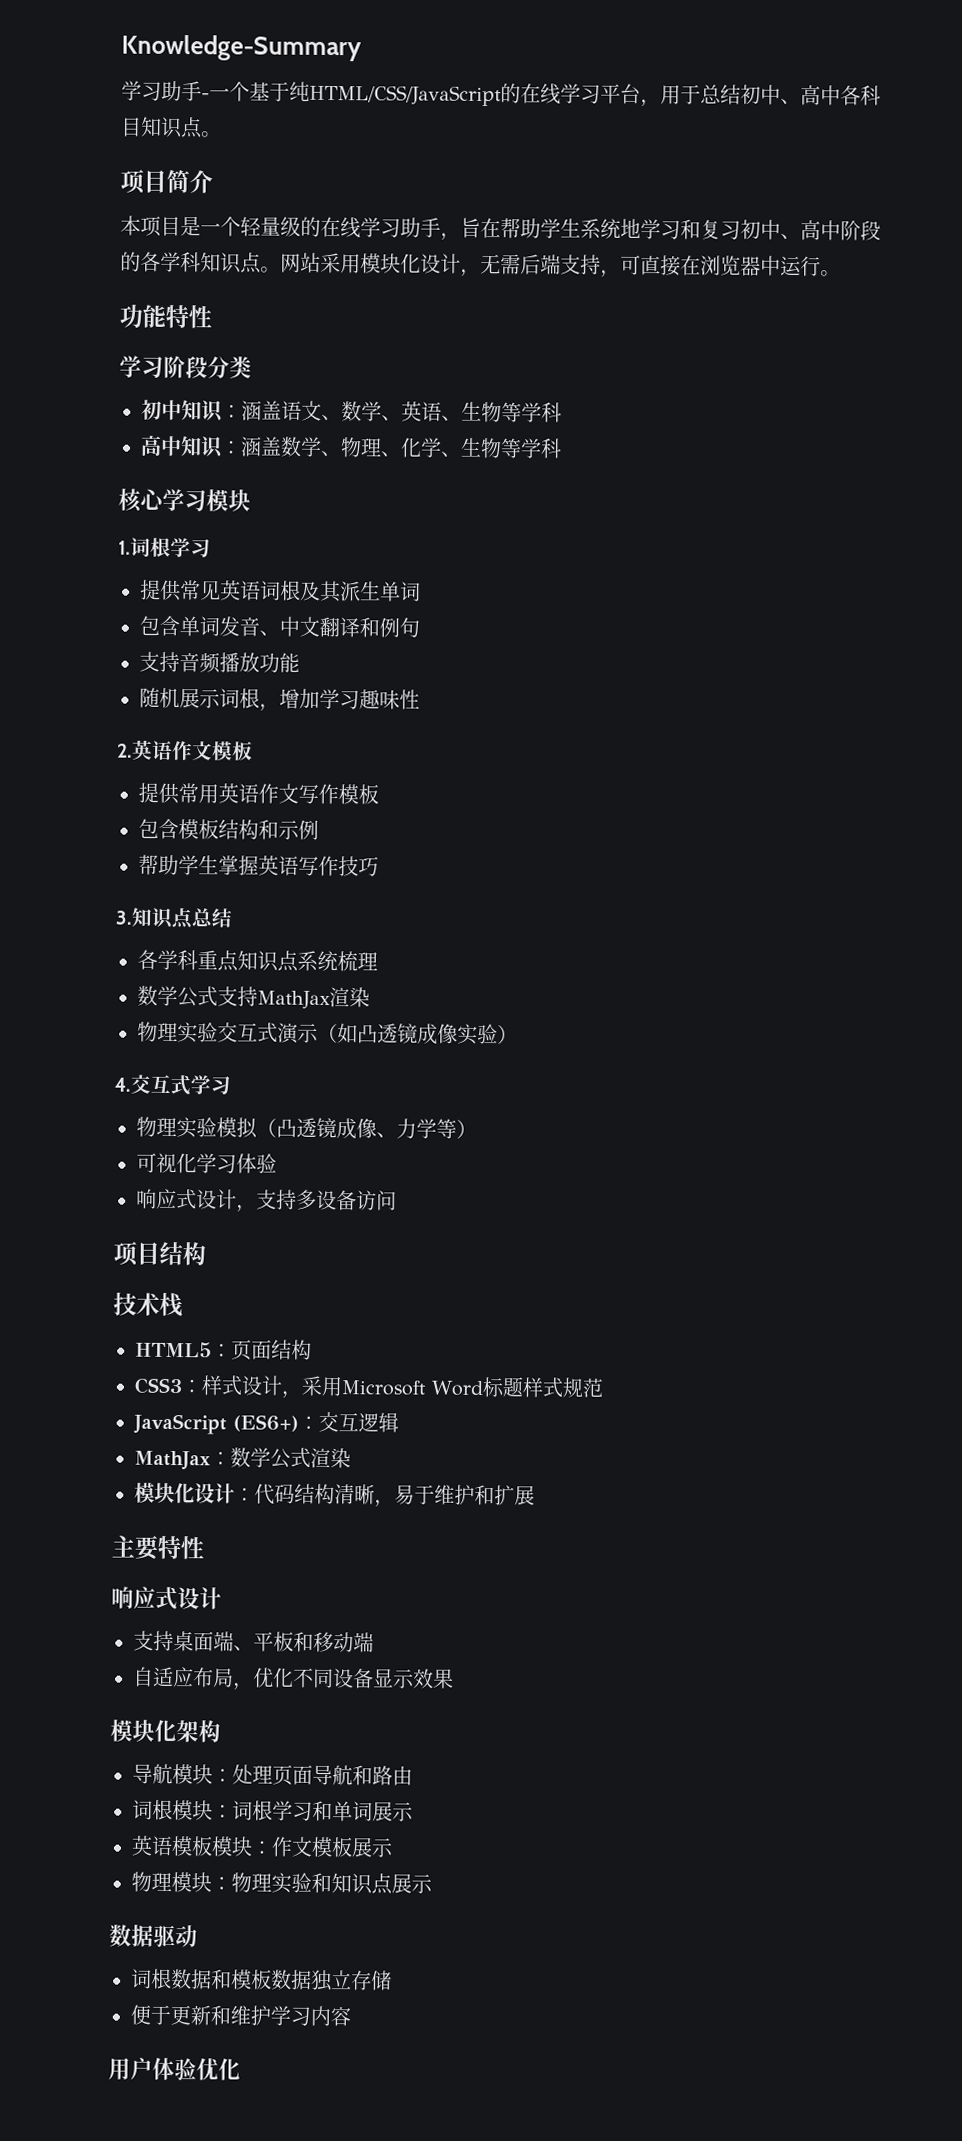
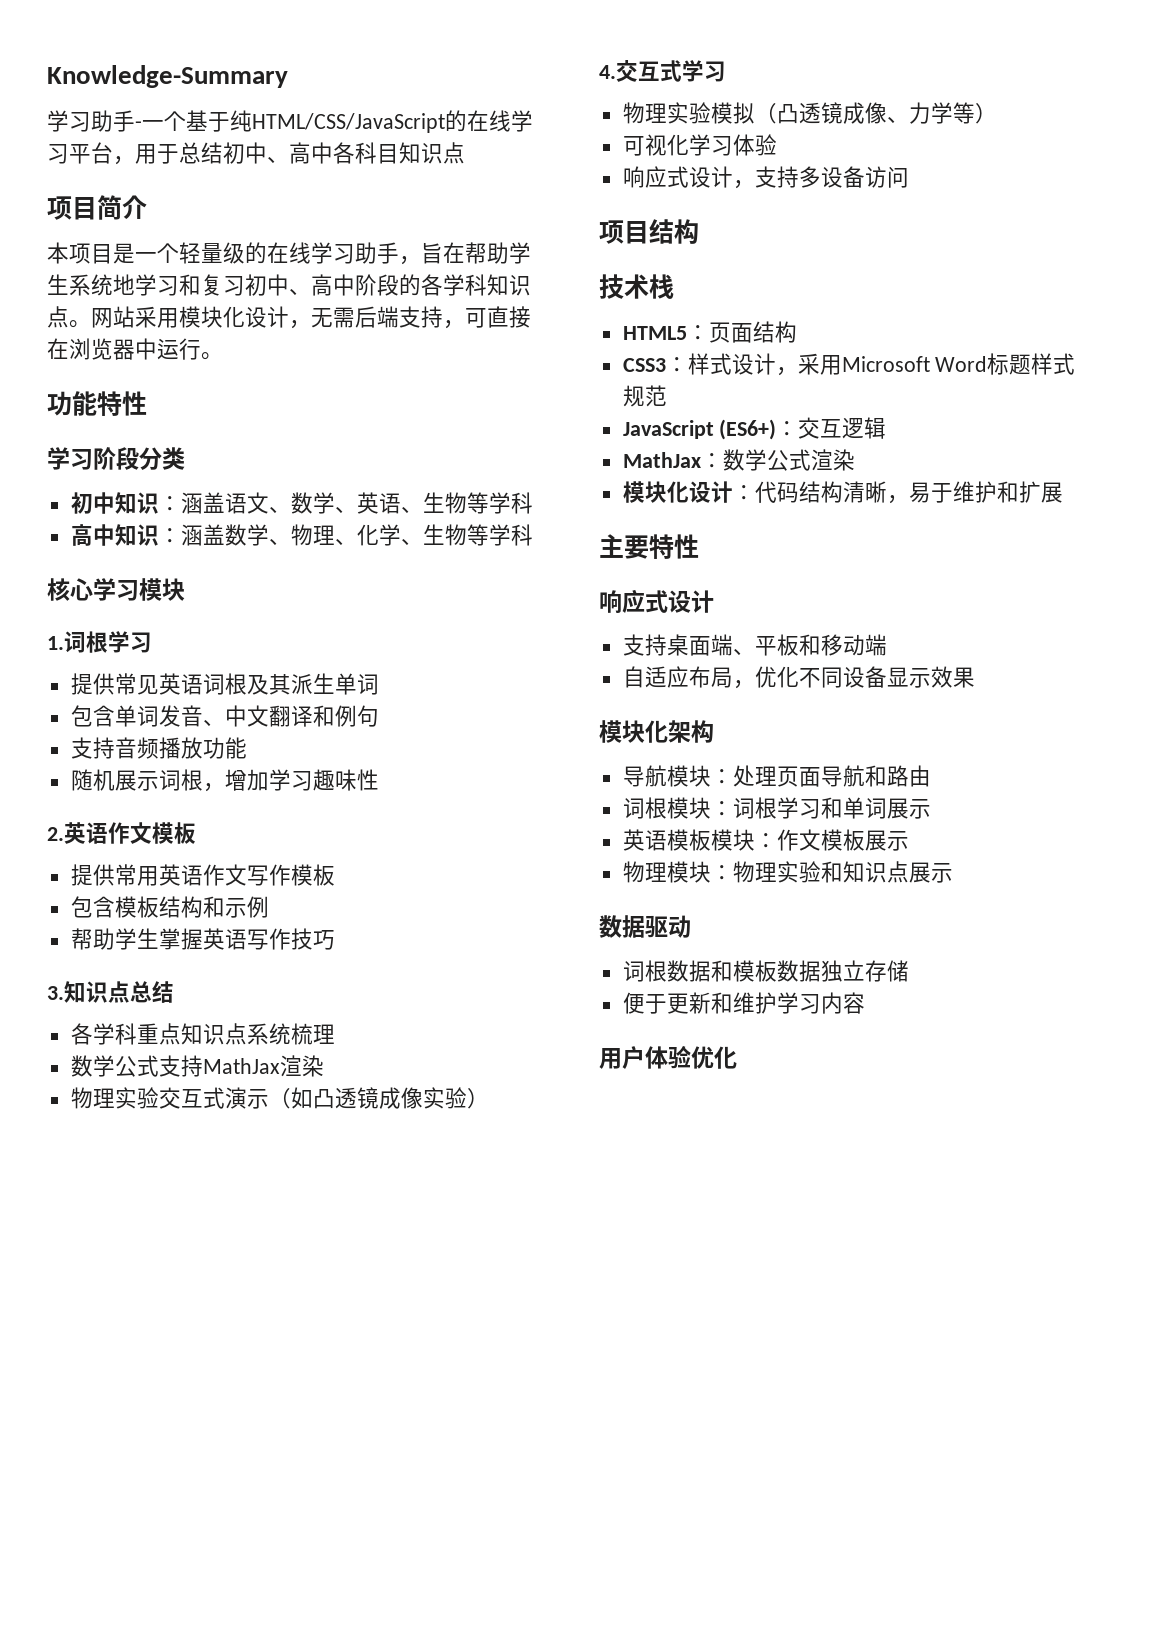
[201,131,222,138] 。 -> (465, 153) none

